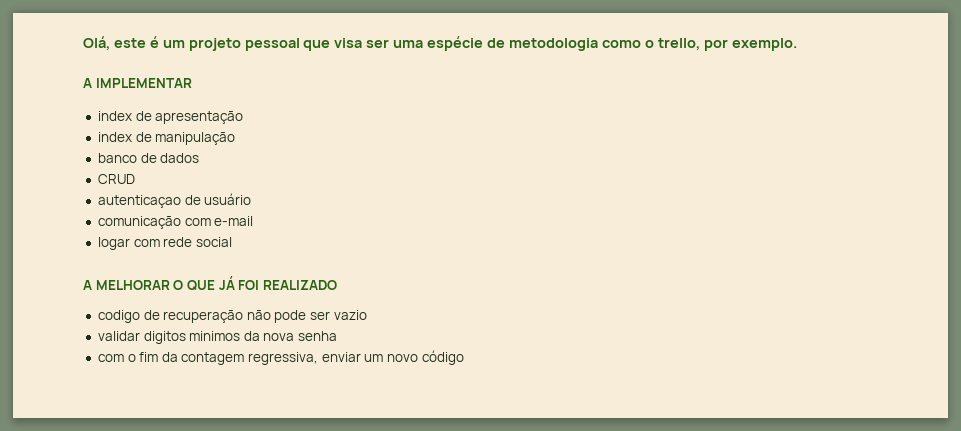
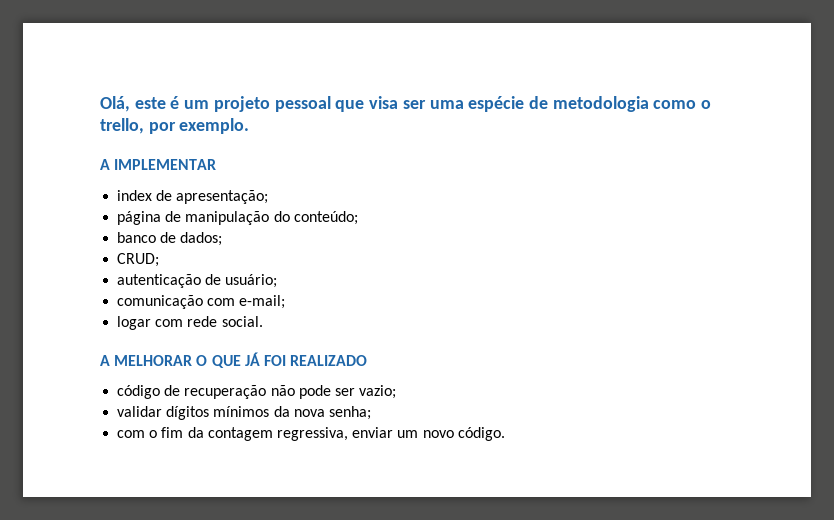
[155,111,244,124] [97,132,132,142] apresentação // index -> [176,190,269,204] [117,211,162,225] apresentação; // página
(236, 138) none -> [273,211,358,225] do conteúdo;
[160,153,200,163] [97,174,135,184] [97,193,252,208] dados // CRUD // autenticaçao de usuário -> [180,232,223,246] [117,253,160,267] [117,274,278,288] dados; // CRUD; // autenticação de usuário;
[214,216,254,226] e-mail -> [239,295,286,309] e-mail;
[195,237,232,247] social -> [221,316,263,327] social.
[97,310,140,323] codigo -> [117,385,161,399] código
[333,310,367,320] vazio -> [359,385,397,399] vazio;
[143,331,241,344] digitos minimos -> [166,406,270,420] dígitos mínimos
[298,331,338,341] senha -> [328,406,371,420] senha;
[421,350,464,365] código -> [457,427,505,441] código.

